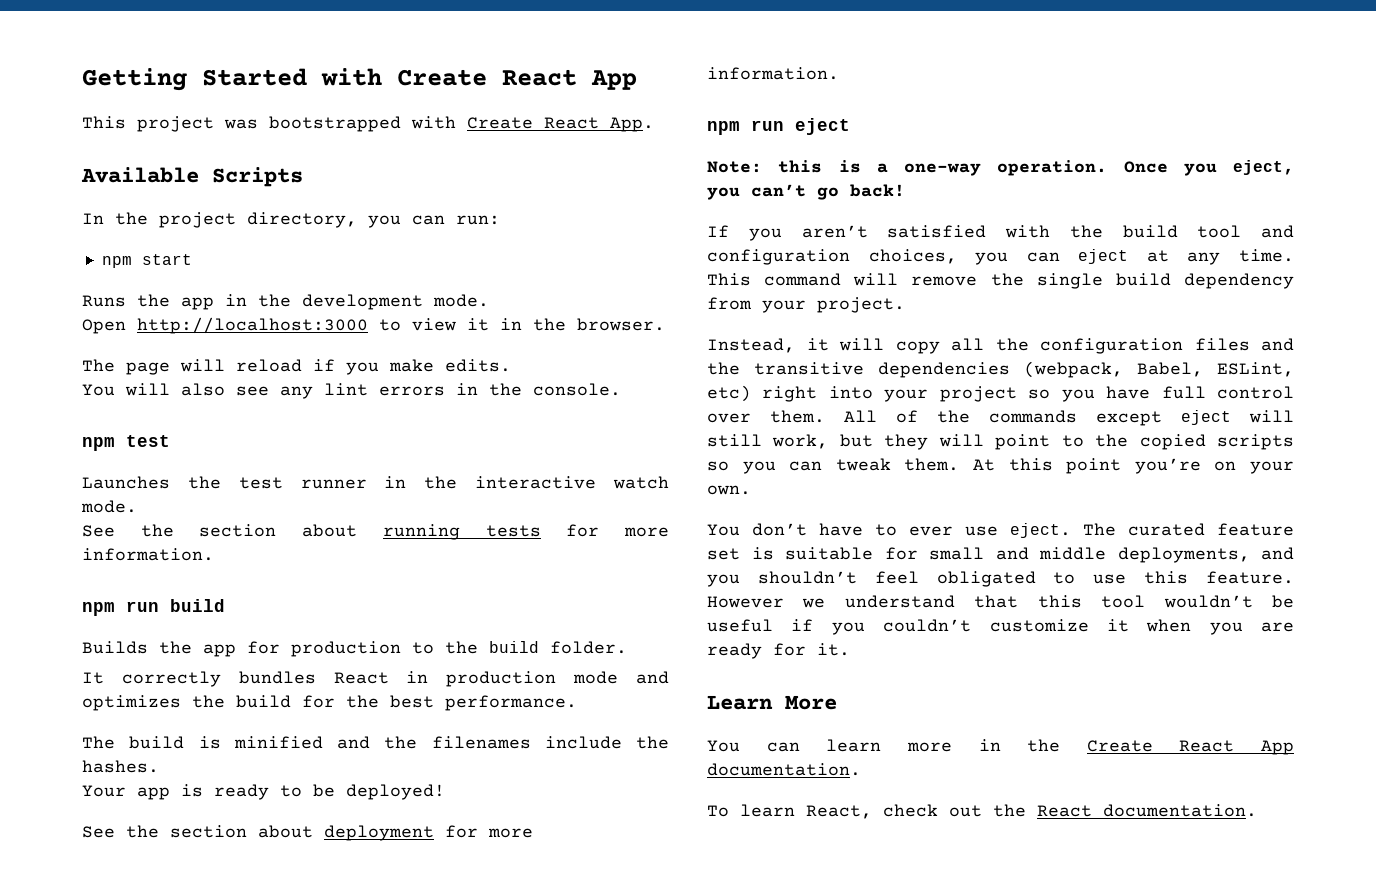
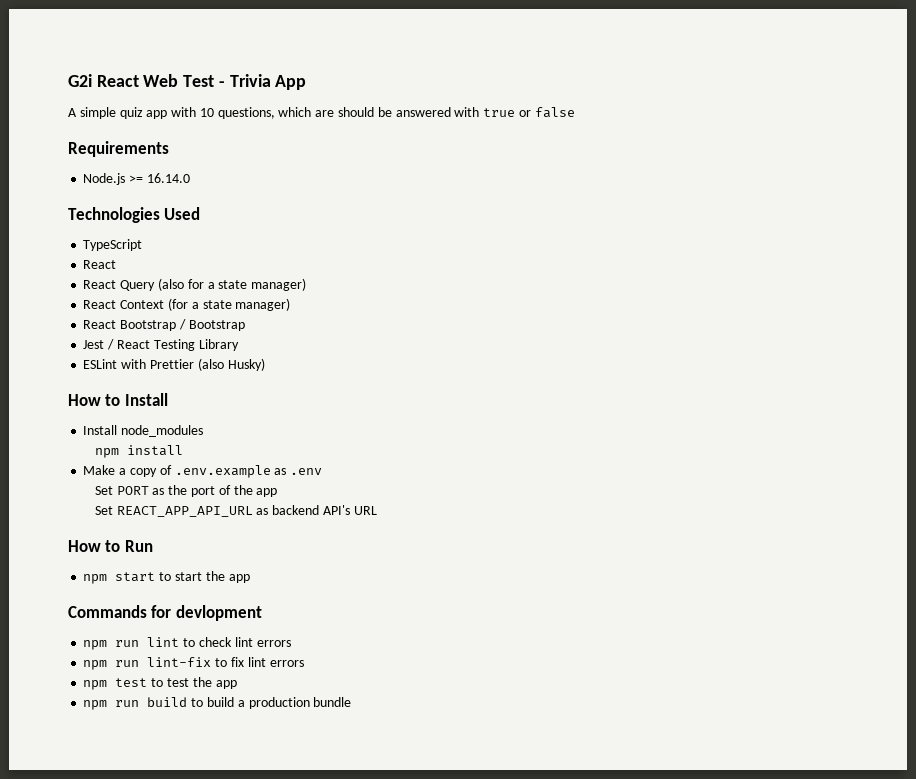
[82,68,637,91] [82,116,654,132] [81,167,303,187] [82,212,500,228] Getting Started with Create React App // This project was bootstrapped with Create React App. // Available Scripts // In the project directory, you can run: -> [68,74,307,90] [68,107,575,119] [68,141,169,157] [83,173,190,185] [68,207,201,223] [83,239,143,251] [83,260,117,269] [83,278,307,291] [83,298,291,311] [83,319,245,331] [83,339,239,351] [83,358,265,371] [68,393,168,406] [83,425,204,437] [94,445,183,458] [83,465,323,478] [94,485,278,497] [94,505,377,517] [68,540,153,552] G2i React Web Test - Trivia App // A simple quiz app with 10 questions, which are should be answered with true or false // Requirements // Node.js >= 16.14.0 // Technologies Used // TypeScript // React // React Query (also for a state manager) // React Context (for a state manager) // React Bootstrap / Bootstrap // Jest / React Testing Library // ESLint with Prettier (also Husky) // How to Install // Install node_modules // npm install // Make a copy of .env.example as .env // Set PORT as the port of the app // Set REACT_APP_API_URL as backend API's URL // How to Run
[82,294,489,310] [82,317,665,334] [82,359,511,375] [82,383,621,399] [82,435,170,451] [82,476,669,489] [81,500,137,513] [82,524,669,540] [82,548,214,561] [82,599,225,616] [82,641,627,657] [82,671,669,687] [82,695,577,711] [82,736,669,749] [82,760,159,773] [82,784,445,800] [82,825,533,841] [707,67,839,80] [707,118,850,135] [707,160,1294,176] [707,184,905,200] [707,225,1294,241] [707,249,1294,265] [707,273,1294,289] [707,297,905,313] [707,338,1294,354] [707,361,1294,378] [707,385,1294,402] [707,410,1294,426] [707,434,1294,450] [707,458,1294,474] [707,485,751,495] [707,523,1294,538] [707,547,1294,563] [707,571,1294,587] [707,595,1294,608] [707,619,1294,635] [707,643,850,659] [707,695,837,710] [707,739,1294,755] [707,763,861,776] [707,804,1257,819] // Runs the app in the development mode. // Open http://localhost:3000 to view it in the browser. // The page will reload if you make edits. // You will also see any lint errors in the console. // npm test // Launches the test runner in the interactive watch mode. // See the section about running tests for more information. // npm run build // Builds the app for production to the build folder. // It correctly bundles React in production mode and optimizes the build for the best performance. // The build is minified and the filenames include the hashes. // Your app is ready to be deployed! // See the section about deployment for more information. // npm run eject // Note: this is a one-way operation. Once you eject, you can’t go back! // If you aren’t satisfied with the build tool and configuration choices, you can eject at any time. This command will remove the single build dependency from your project. // Instead, it will copy all the configuration files and the transitive dependencies (webpack, Babel, ESLint, etc) right into your project so you have full control over them. All of the commands except eject will still work, but they will point to the copied scripts so you can tweak them. At this point you’re on your own. // You don’t have to ever use eject. The curated feature set is suitable for small and middle deployments, and you shouldn’t feel obligated to use this feature. However we understand that this tool wouldn’t be useful if you couldn’t customize it when you are ready for it. // Learn More // You can learn more in the Create React App documentation. // To learn React, check out the React documentation. -> [159,571,250,583] [68,605,262,621] [83,637,291,650] [83,657,304,670] [83,677,237,690] [83,697,352,710] to start the app // Commands for devlopment // npm run lint to check lint errors // npm run lint-fix to fix lint errors // npm test to test the app // npm run build to build a production bundle

